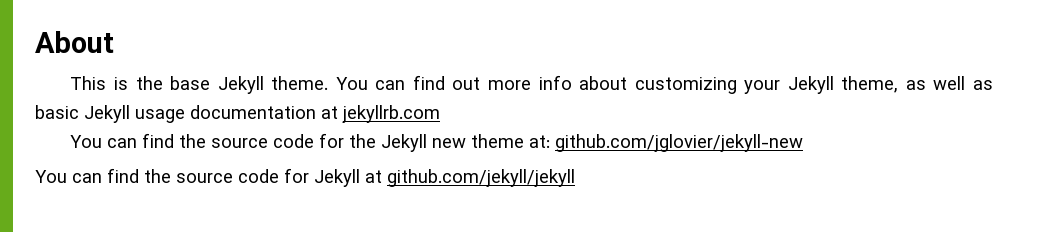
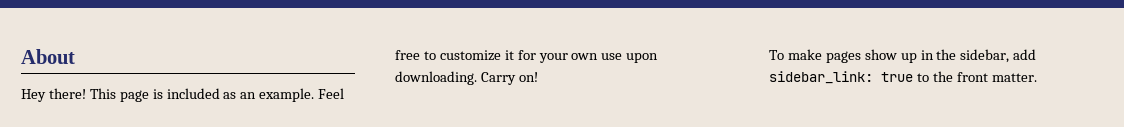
[70,75,994,94] [35,105,440,123] [70,133,804,152] [35,168,575,187] This is the base Jekyll theme. You can find out more info about customizing your Jekyll theme, as well as basic Jekyll usage documentation at jekyllrb.com // You can find the source code for the Jekyll new theme at: github.com/jglovier/jekyll-new // You can find the source code for Jekyll at github.com/jekyll/jekyll -> [21,88,345,102] [395,50,659,63] [395,71,538,85] [769,49,1037,63] [769,71,1037,84] Hey there! This page is included as an example. Feel free to customize it for your own use upon downloading. Carry on! // To make pages show up in the sidebar, add sidebar_link: true to the front matter.

